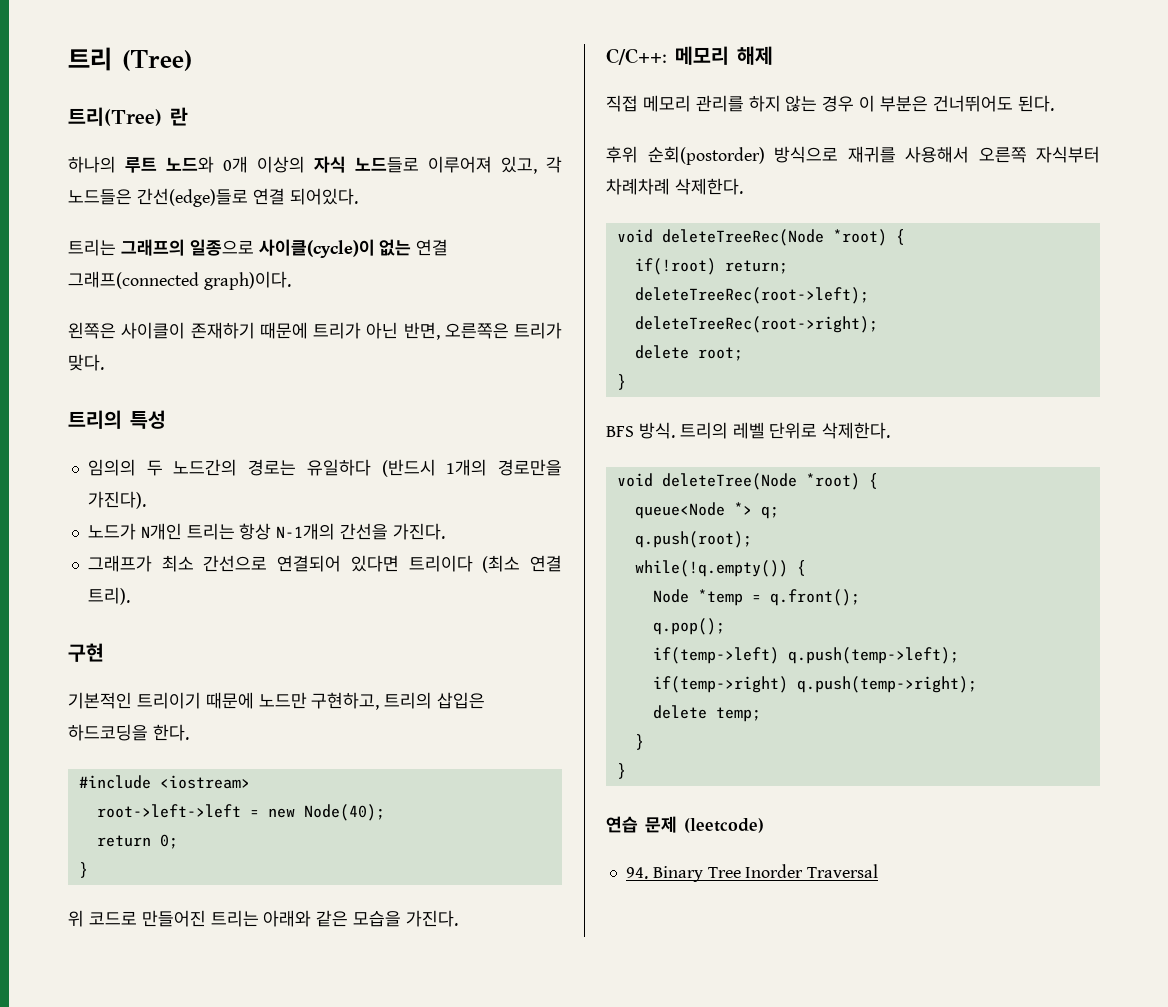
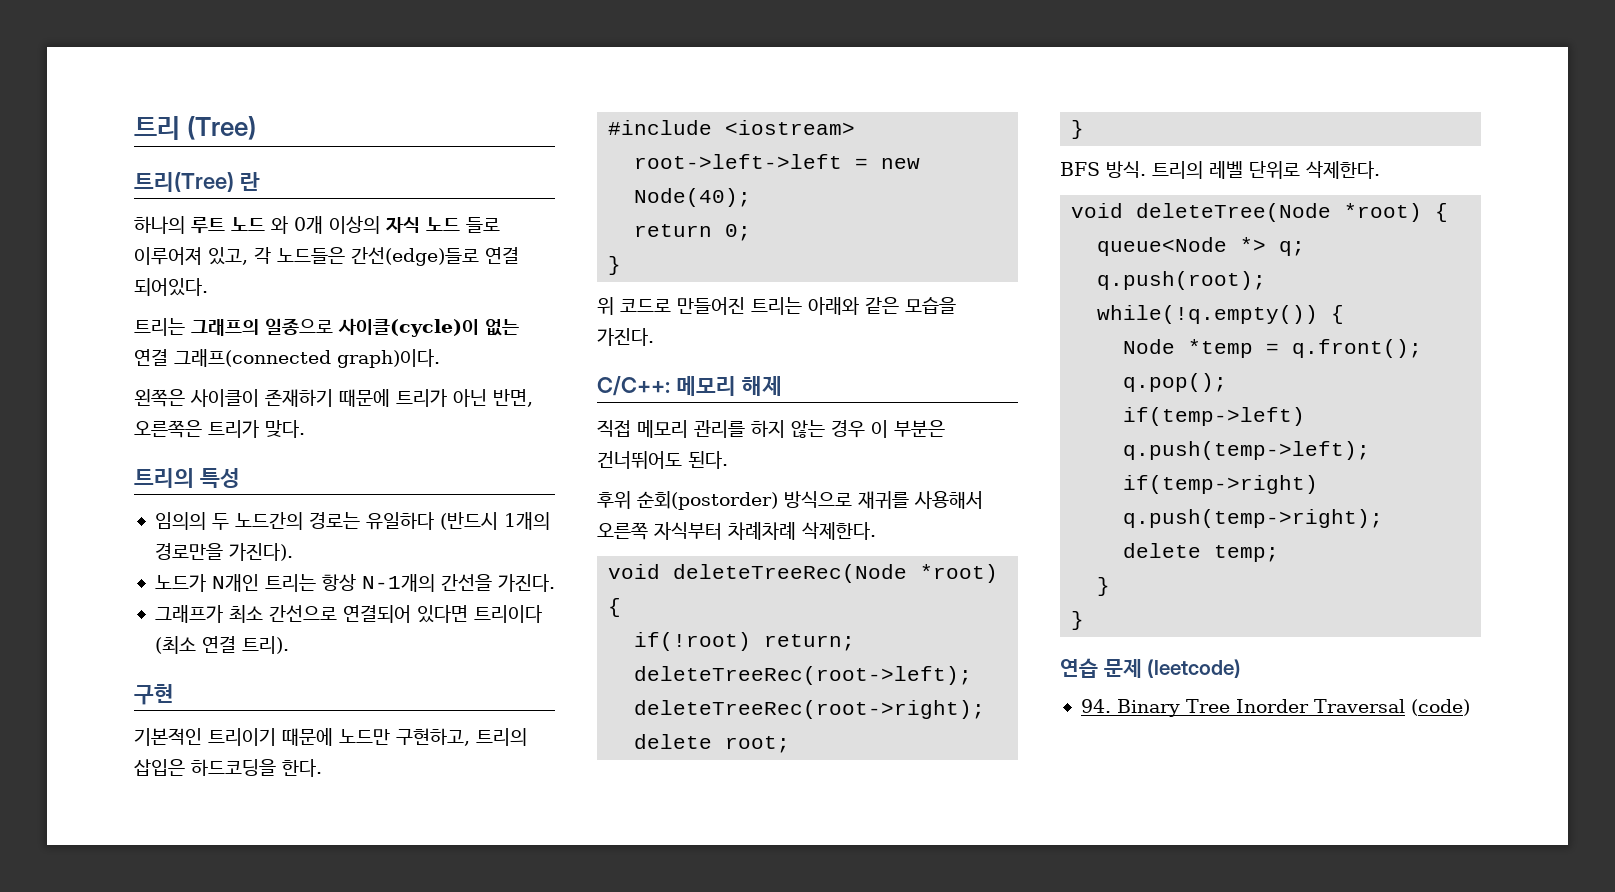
[166,156,214,173] 노드와 -> [231,216,288,234] 노드 와
[355,157,419,173] 노드들로 -> [426,217,500,233] 노드 들로
(879, 871) none -> [1410,699,1470,716] (code)

